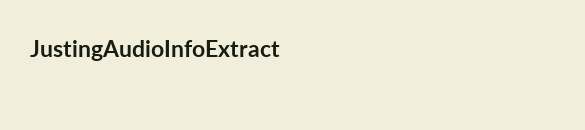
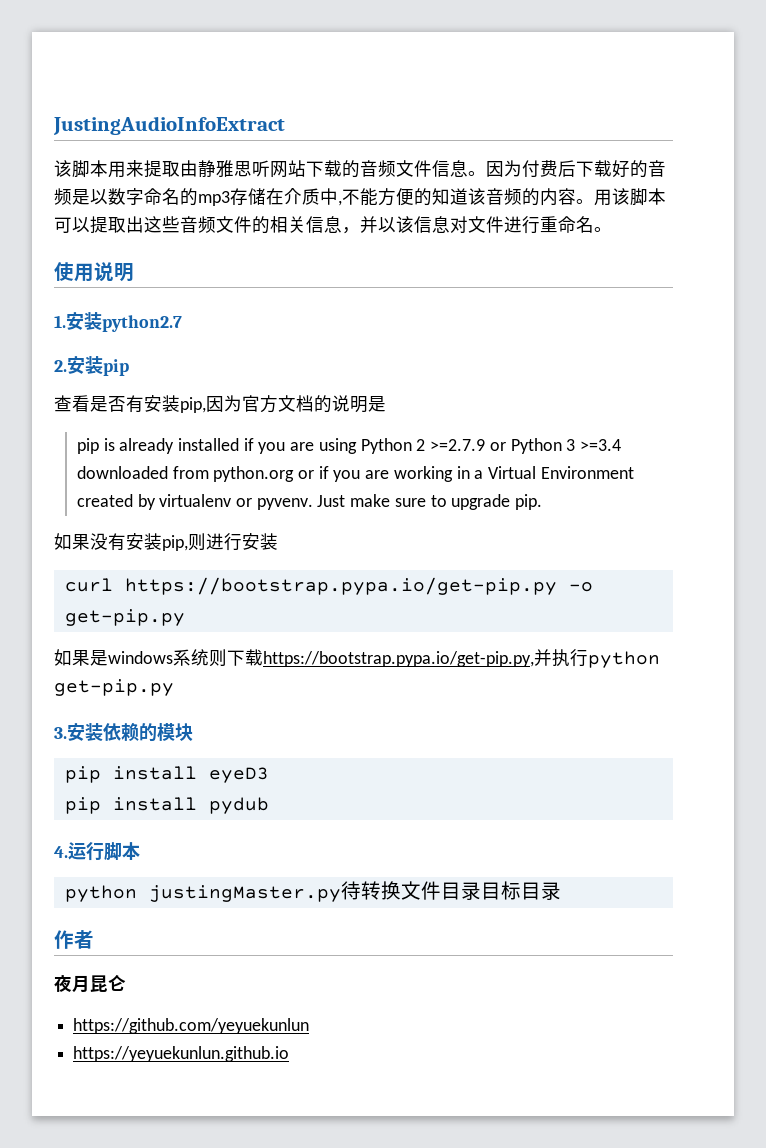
(280, 50) none -> [54,160,666,178] [54,188,666,206] [54,216,612,234] [54,262,134,282] [54,312,182,332] [54,356,129,376] [54,395,386,413] [76,438,621,454] [76,466,634,482] [76,494,543,510] [54,533,278,551] [64,577,593,595] [64,609,185,626] [54,649,660,668] [54,679,174,696] [54,723,193,742] [64,766,269,783] [64,797,269,814] [54,842,140,861] [64,881,561,902] [54,930,94,949] [54,974,126,993] [73,1018,310,1034] [73,1046,290,1062] // 该脚本用来提取由静雅思听网站下载的音频文件信息。因为付费后下载好的音频是以数字命名的mp3存储在介质中,不能方便的知道该音频的内容。用该脚本可以提取出这些音频文件的相关信息，并以该信息对文件进行重命名。 // 使用说明 // 1.安装python2.7 // 2.安装pip // 查看是否有安装pip,因为官方文档的说明是 // pip is already installed if you are using Python 2 >=2.7.9 or Python 3 >=3.4 downloaded from python.org or if you are working in a Virtual Environment created by virtualenv or pyvenv. Just make sure to upgrade pip. // 如果没有安装pip,则进行安装 // curl https://bootstrap.pypa.io/get-pip.py -o get-pip.py // 如果是windows系统则下载https://bootstrap.pypa.io/get-pip.py,并执行python get-pip.py // 3.安装依赖的模块 // pip install eyeD3 // pip install pydub // 4.运行脚本 // python justingMaster.py待转换文件目录目标目录 // 作者 // 夜月昆仑 // https://github.com/yeyuekunlun // https://yeyuekunlun.github.io

